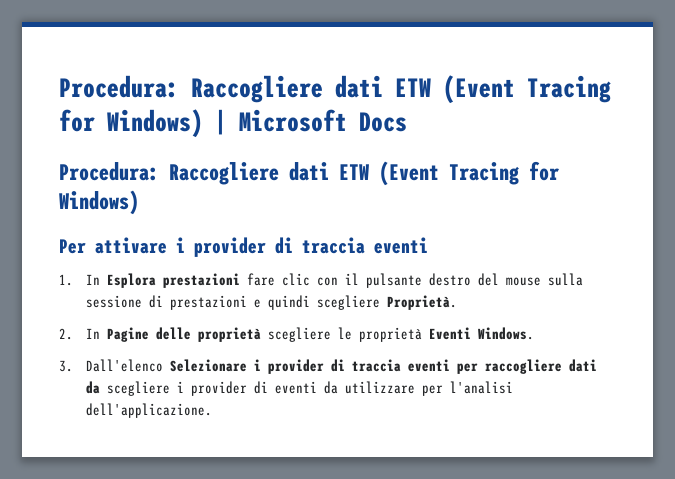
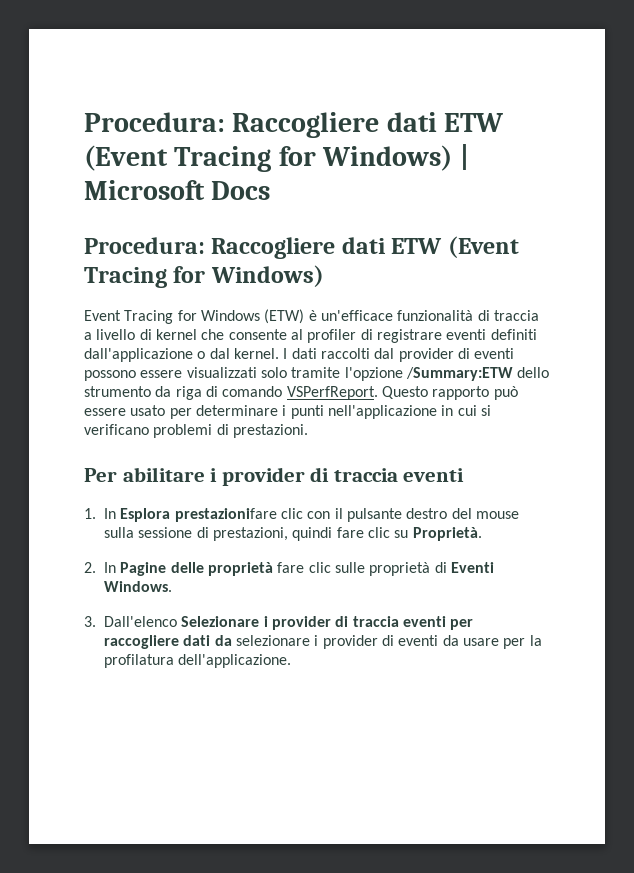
(139, 202) none -> [84,309,539,324] [84,329,537,343] [84,348,515,362] [84,367,550,381] [84,386,518,400] [84,405,491,419] [84,424,308,438] // Event Tracing for Windows (ETW) è un'efficace funzionalità di traccia a livello di kernel che consente al profiler di registrare eventi definiti dall'applicazione o dal kernel. I dati raccolti dal provider di eventi possono essere visualizzati solo tramite l'opzione /Summary:ETW dello strumento da riga di comando VSPerfReport. Questo rapporto può essere usato per determinare i punti nell'applicazione in cui si verificano problemi di prestazioni.
[95,237,167,254] attivare -> [122,467,205,482] abilitare
[162,273,275,288] prestazioni fare -> [174,508,277,522] prestazionifare
[169,295,380,310] prestazioni e quindi scegliere -> [213,527,409,541] prestazioni, quindi fare clic su
[267,327,422,342] scegliere le proprietà -> [277,562,447,576] fare clic sulle proprietà di
[106,381,170,396] scegliere -> [236,635,311,646] selezionare
[344,381,513,396] utilizzare per l'analisi -> [463,635,542,649] [104,654,175,668] usare per la profilatura

